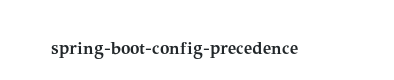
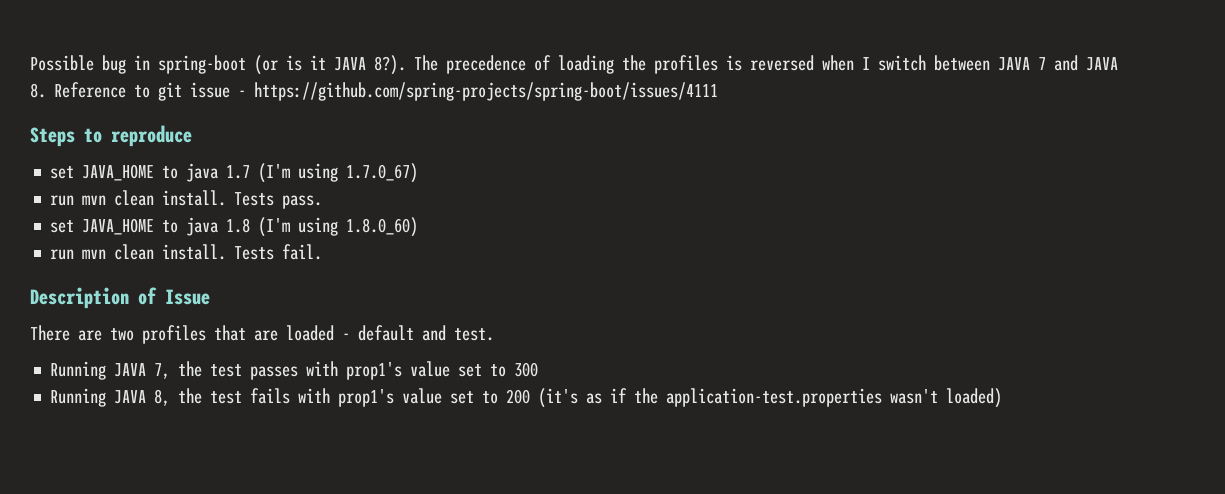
[51,42,298,59] spring-boot-config-precedence -> [30,55,1118,75] [30,82,718,101] [30,125,192,147] [50,163,419,183] [50,190,323,209] [50,217,419,237] [50,244,323,260] [30,287,210,309] [30,325,494,344] [50,361,539,380] [50,388,1003,408] Possible bug in spring-boot (or is it JAVA 8?). The precedence of loading the profiles is reversed when I switch between JAVA 7 and JAVA 8. Reference to git issue - https://github.com/spring-projects/spring-boot/issues/4111 // Steps to reproduce // set JAVA_HOME to java 1.7 (I'm using 1.7.0_67) // run mvn clean install. Tests pass. // set JAVA_HOME to java 1.8 (I'm using 1.8.0_60) // run mvn clean install. Tests fail. // Description of Issue // There are two profiles that are loaded - default and test. // Running JAVA 7, the test passes with prop1's value set to 300 // Running JAVA 8, the test fails with prop1's value set to 200 (it's as if the application-test.properties wasn't loaded)

